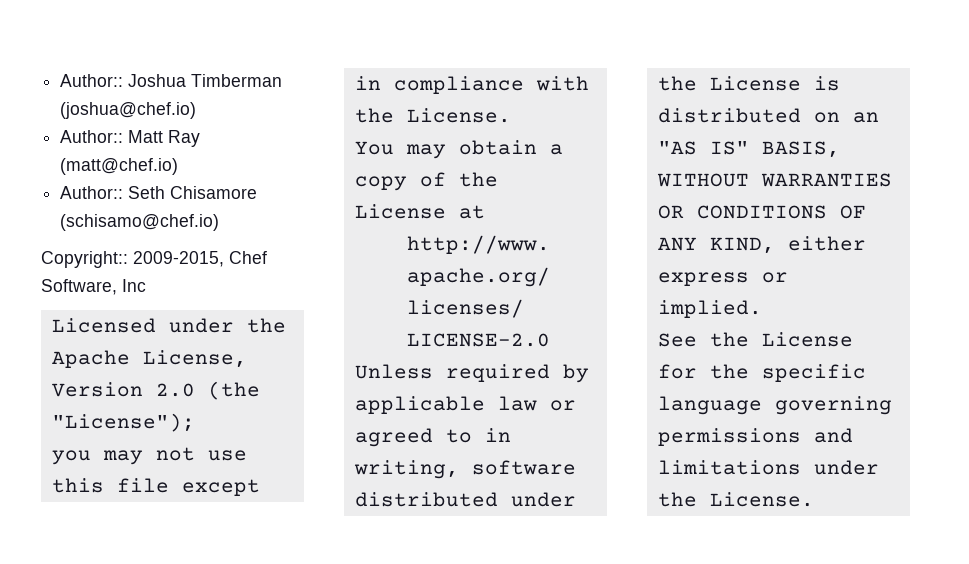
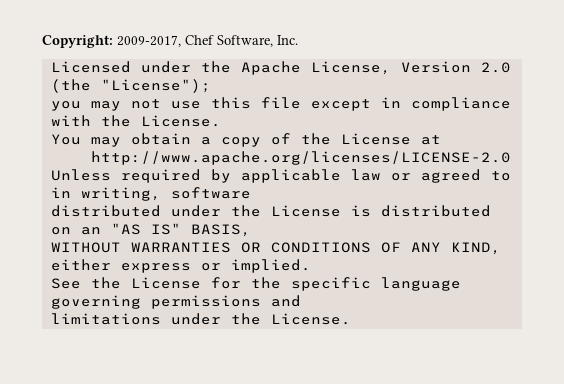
[60,74,283,87] [60,102,197,119] [60,130,201,147] [60,158,179,175] [60,186,258,199] [60,214,220,231] [41,251,224,268] Author:: Joshua Timberman (joshua@chef.io) // Author:: Matt Ray (matt@chef.io) // Author:: Seth Chisamore (schisamo@chef.io) // Copyright:: 2009-2015, -> [42,35,181,48] Copyright: 2009-2017,
[122,279,146,292] Inc -> [277,35,298,45] Inc.

